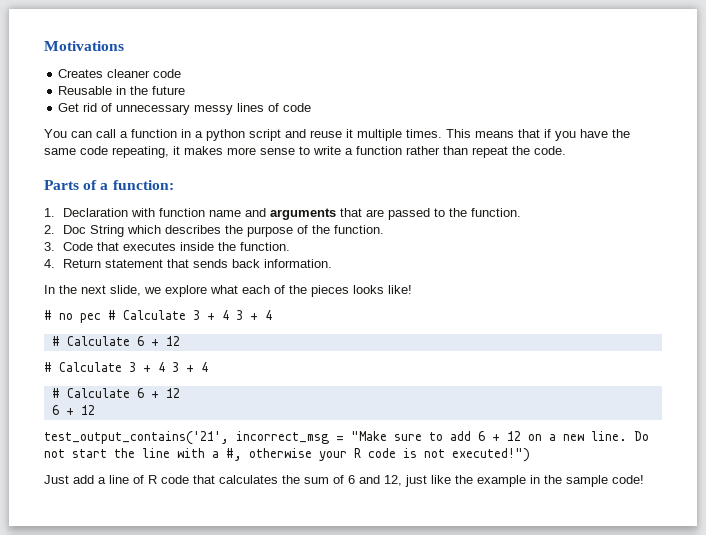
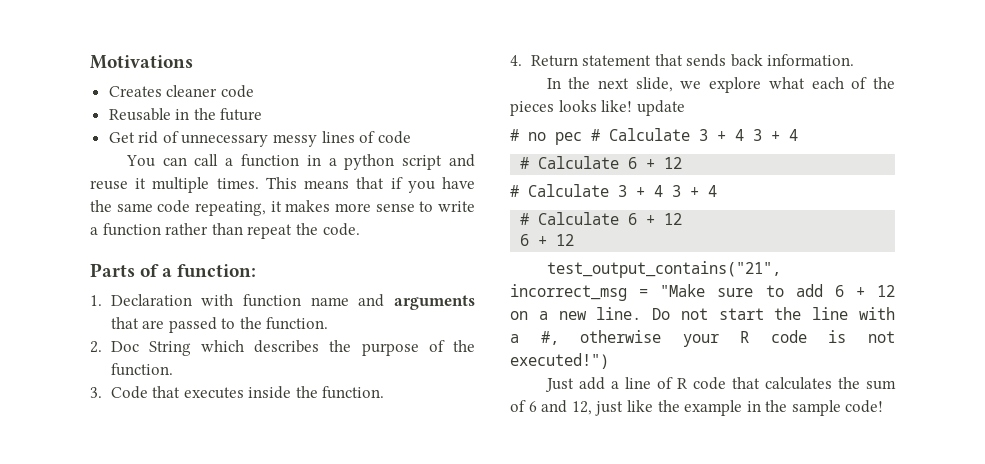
(412, 289) none -> [636,100,685,116] update
[44,431,229,445] test_output_contains('21', -> [546,261,781,278] test_output_contains("21",

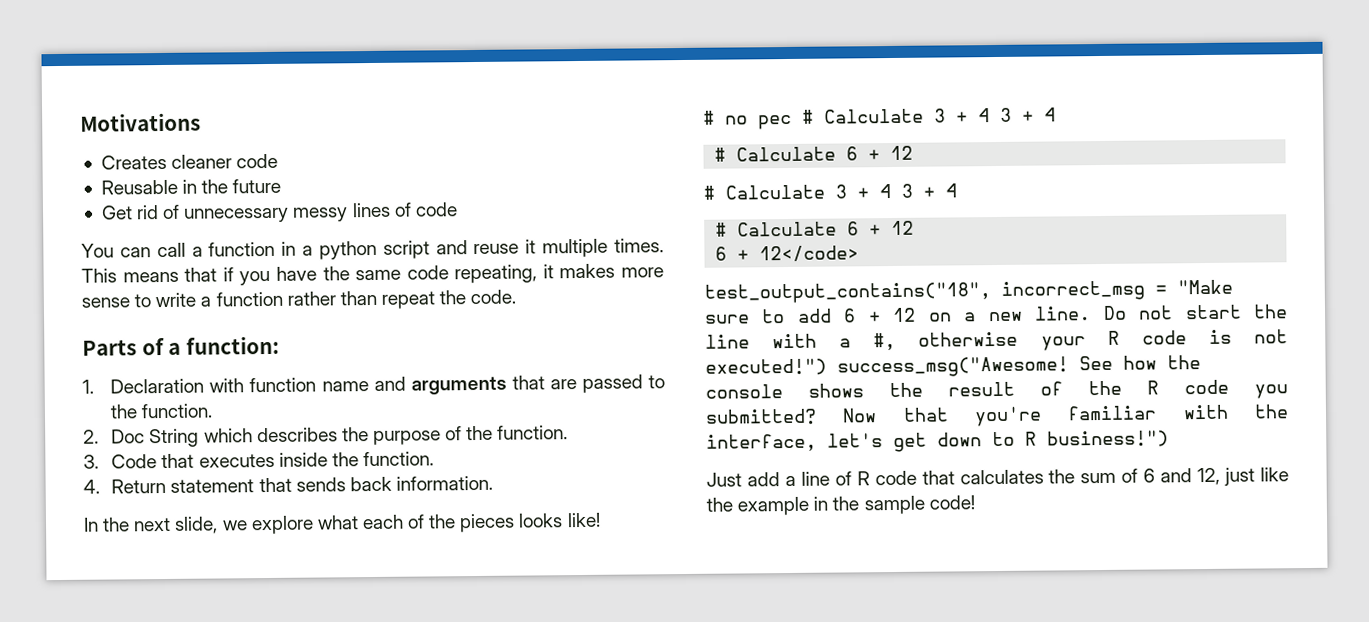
[636,100,685,116] update -> (601, 520) none
[556,234,575,246] [546,261,781,278] 12 // test_output_contains("21", -> [759,245,860,263] [704,282,991,304] 12</code> // test_output_contains("18",
(609, 361) none -> [837,355,1201,378] [705,379,1288,399] [705,404,1289,427] [706,430,1169,453] success_msg("Awesome! See how the console shows the result of the R code you submitted? Now that you're familiar with the interface, let's get down to R business!")

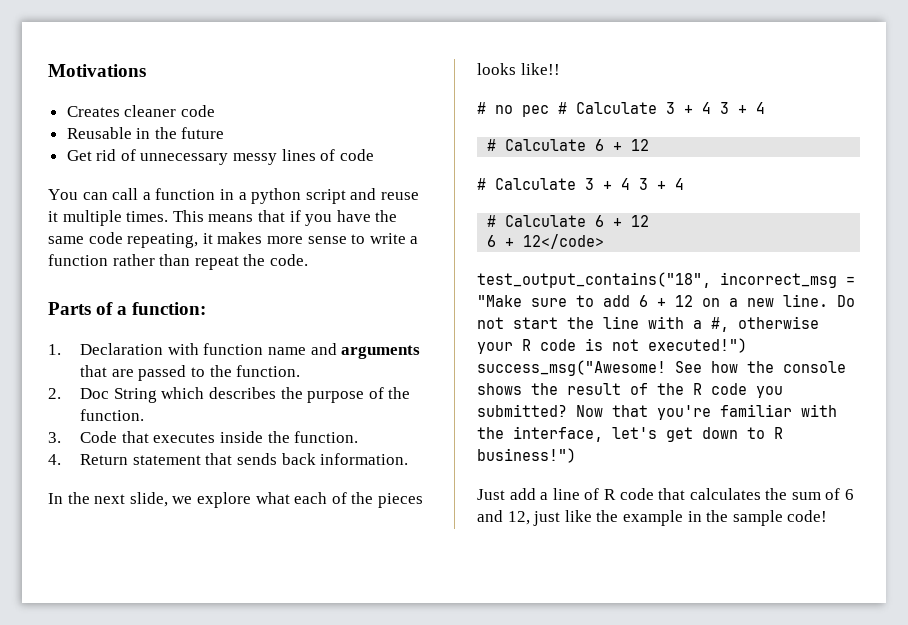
[566,512,601,528] like! -> [520,63,560,75] like!!

